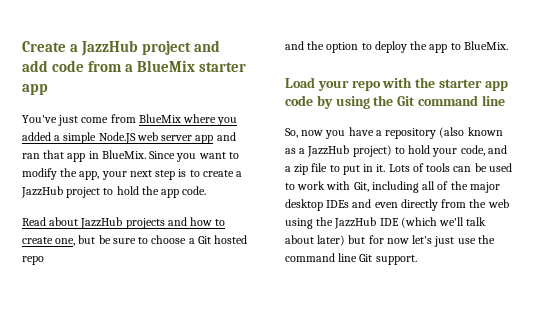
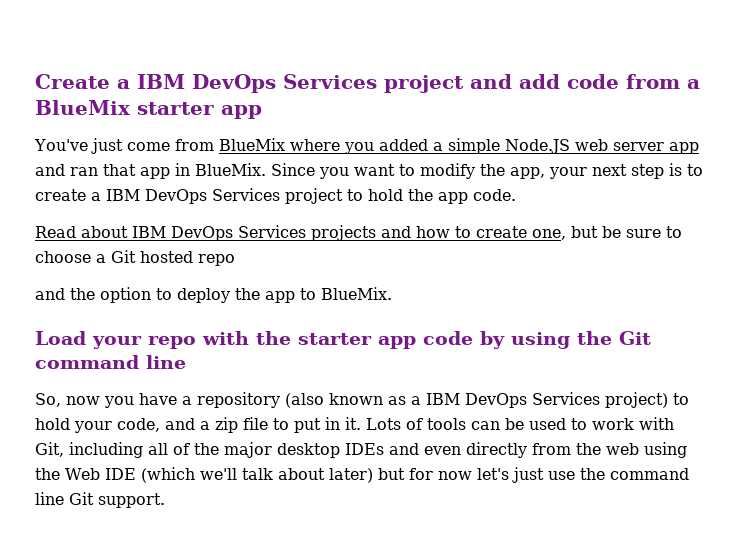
[81,40,139,56] JazzHub -> [137,74,377,93] IBM DevOps Services
[21,186,63,198] JazzHub -> [106,188,280,204] IBM DevOps Services
[80,217,123,229] JazzHub -> [132,225,306,241] IBM DevOps Services
[307,145,350,157] JazzHub -> [426,392,600,408] IBM DevOps Services
[334,217,377,229] JazzHub -> [65,468,100,480] Web

